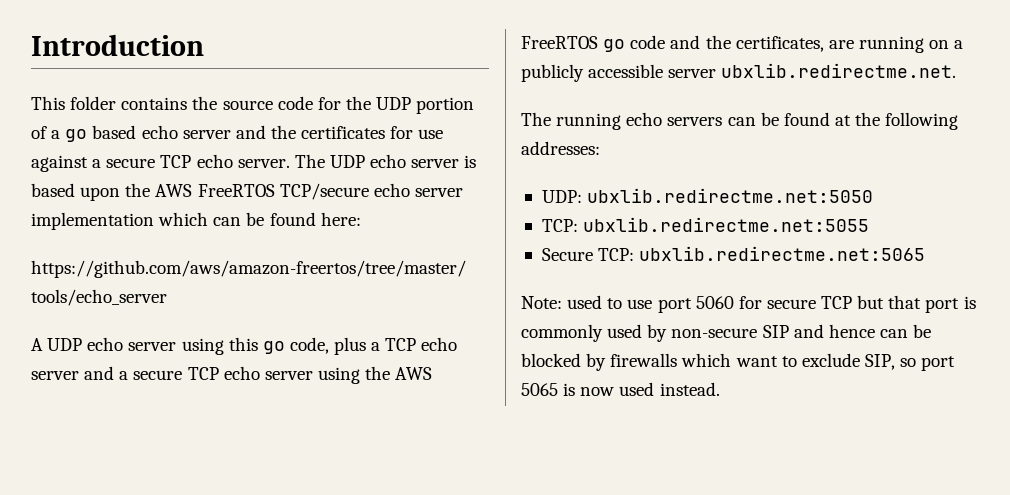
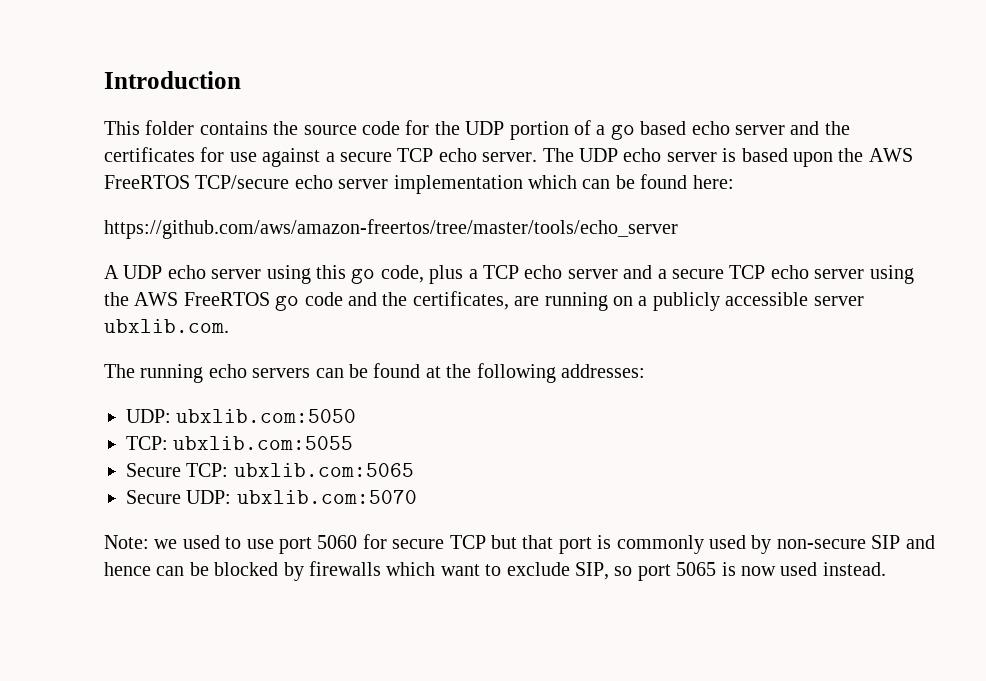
[721,63,957,78] ubxlib.redirectme.net. -> [104,319,229,333] ubxlib.com.
[587,188,874,203] [541,217,870,232] ubxlib.redirectme.net:5050 // TCP: ubxlib.redirectme.net:5055 -> [176,409,357,423] [126,436,354,450] ubxlib.com:5050 // TCP: ubxlib.com:5055
[639,246,926,261] ubxlib.redirectme.net:5065 -> [233,463,414,477] [126,490,417,504] ubxlib.com:5065 // Secure UDP: ubxlib.com:5070
(562, 302) none -> [154,539,178,549] we

